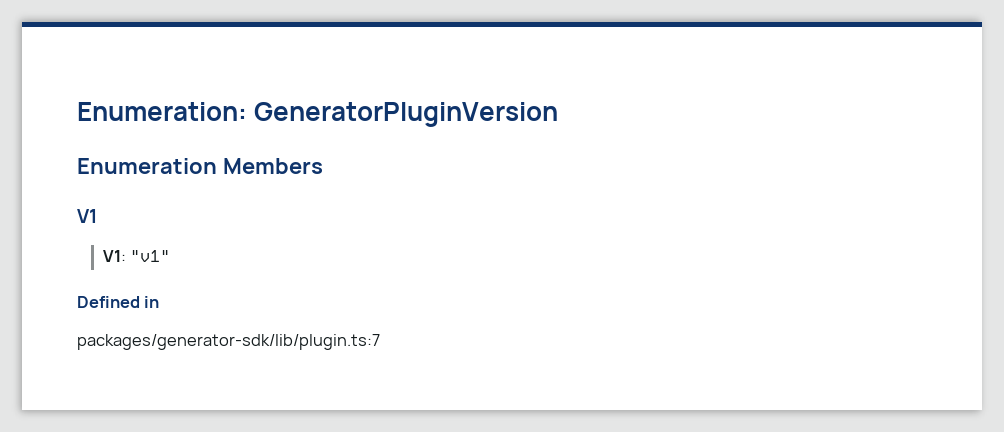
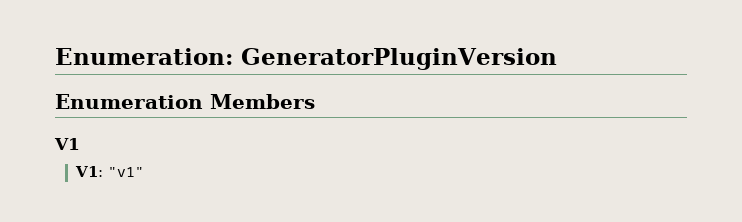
[77,296,160,308] [77,334,380,350] // Defined in // packages/generator-sdk/lib/plugin.ts:7 -> (144, 172) none

